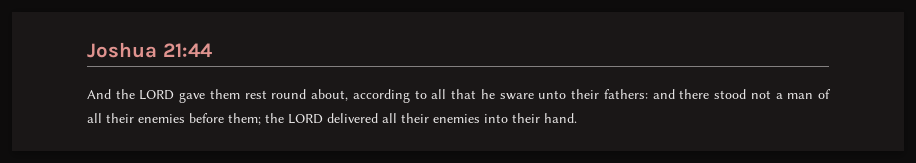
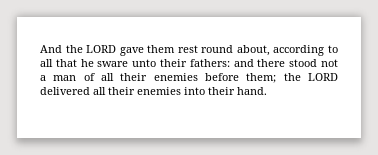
[87,42,212,58] Joshua 21:44 // -> (40, 49) none

